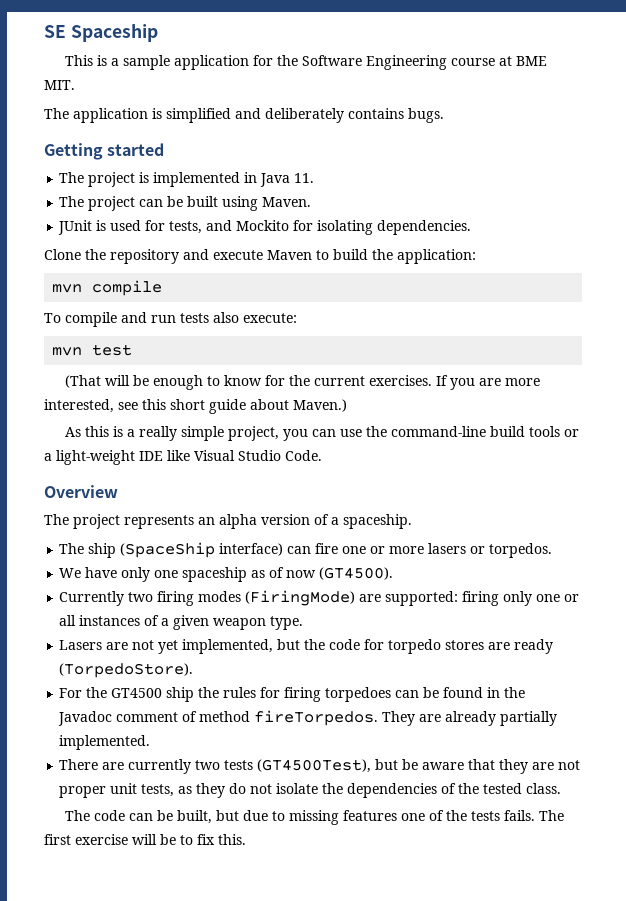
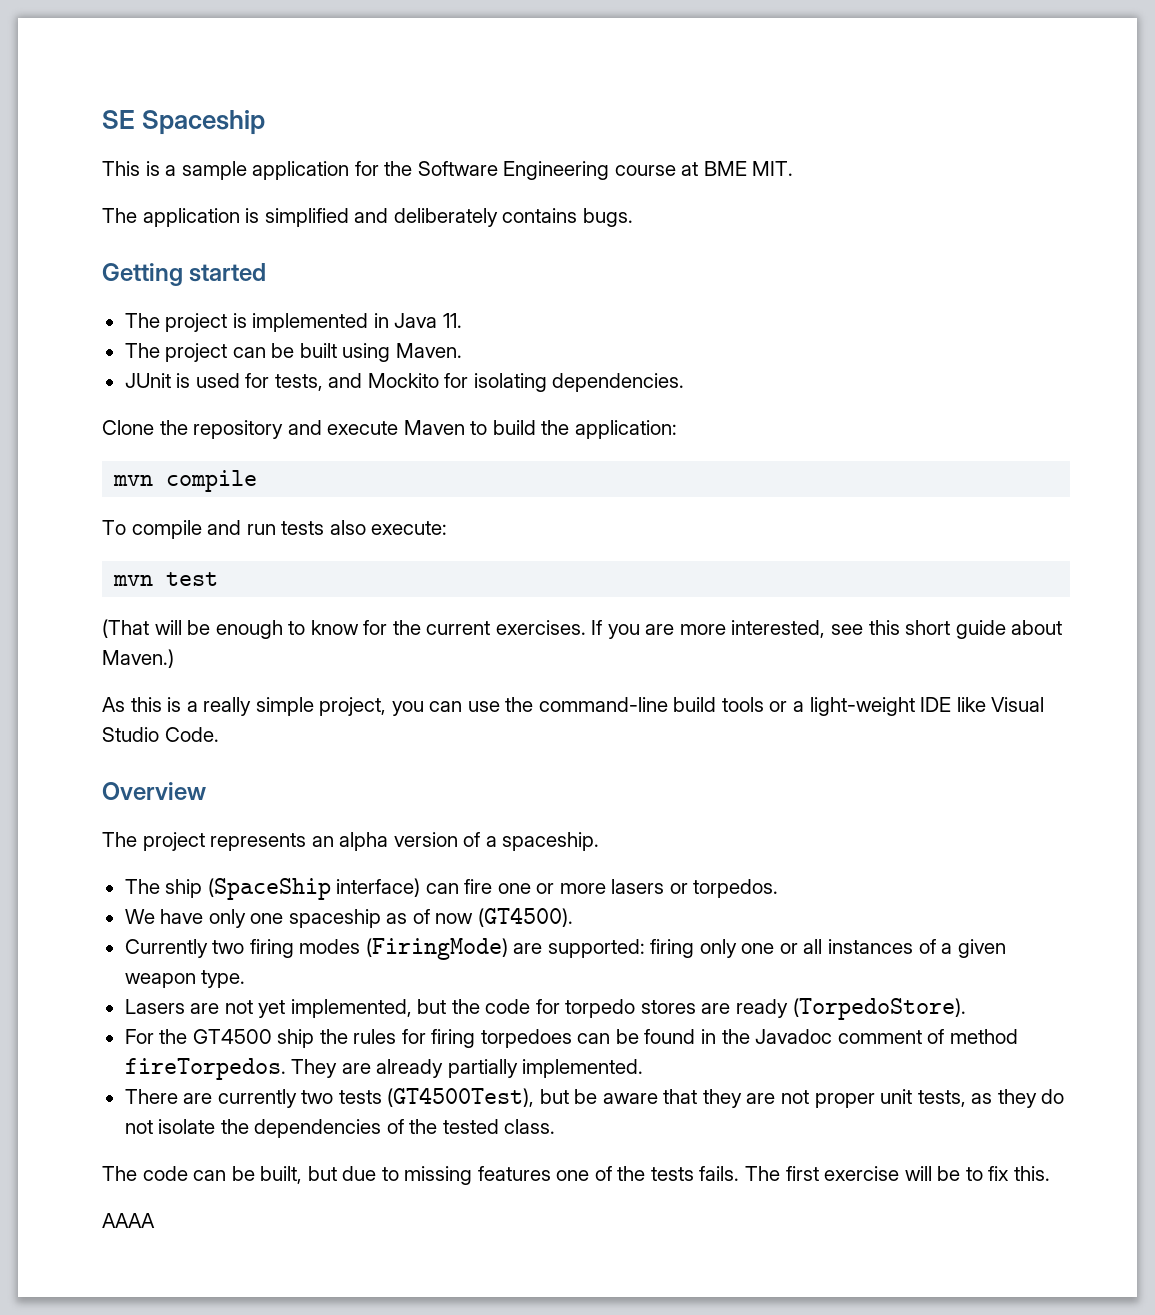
(246, 839) none -> [102,1213,155,1228] // AAAA

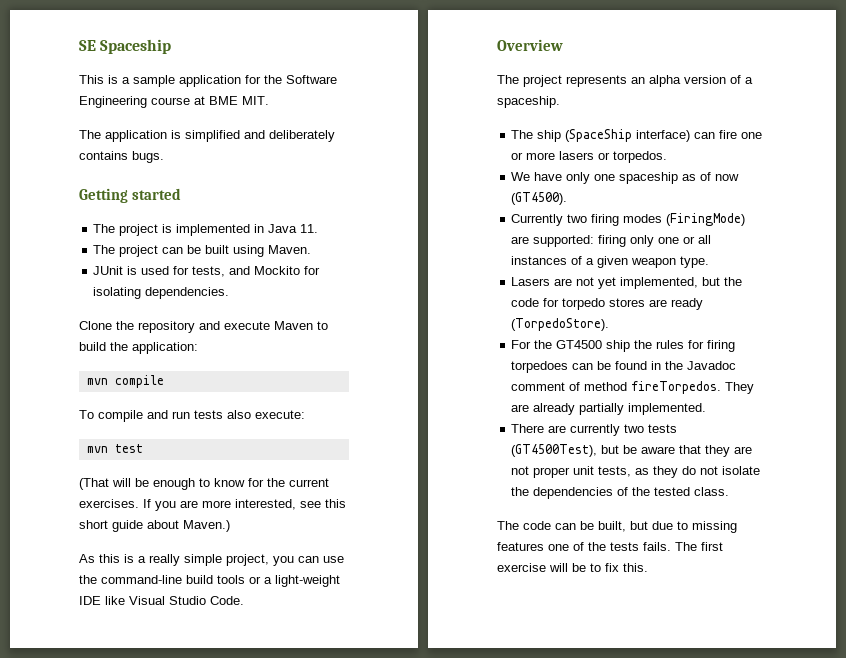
[102,1213,155,1228] // AAAA -> (648, 567) none

